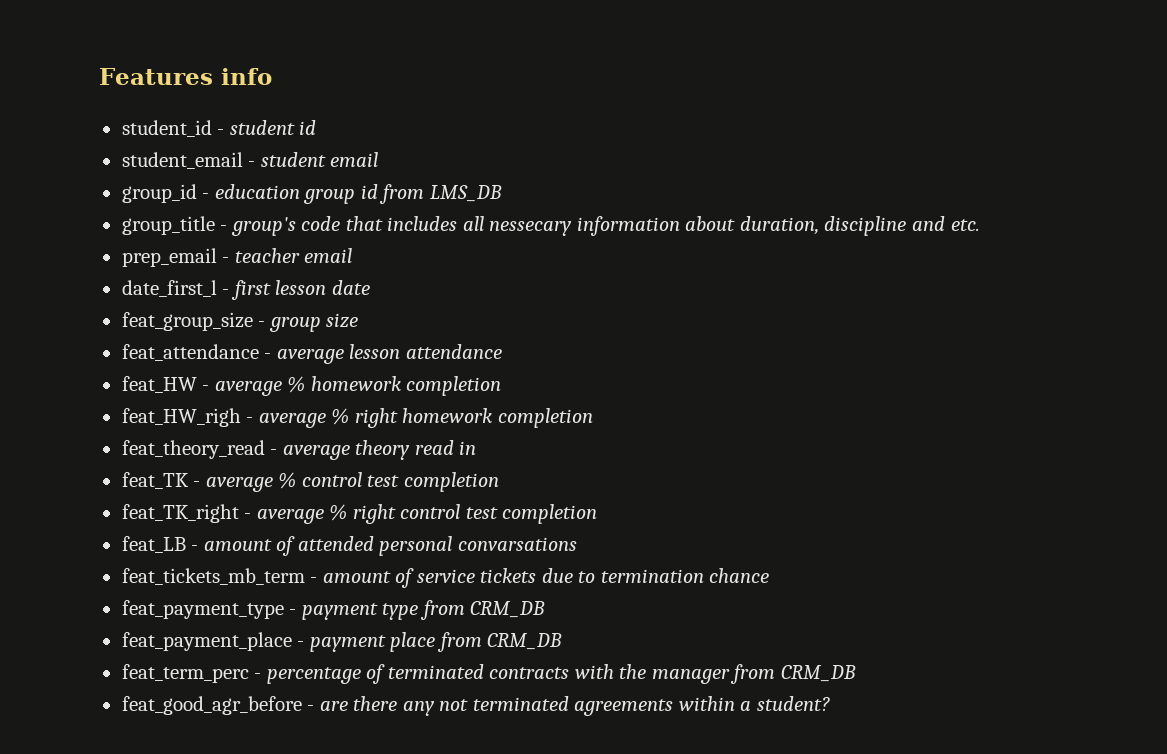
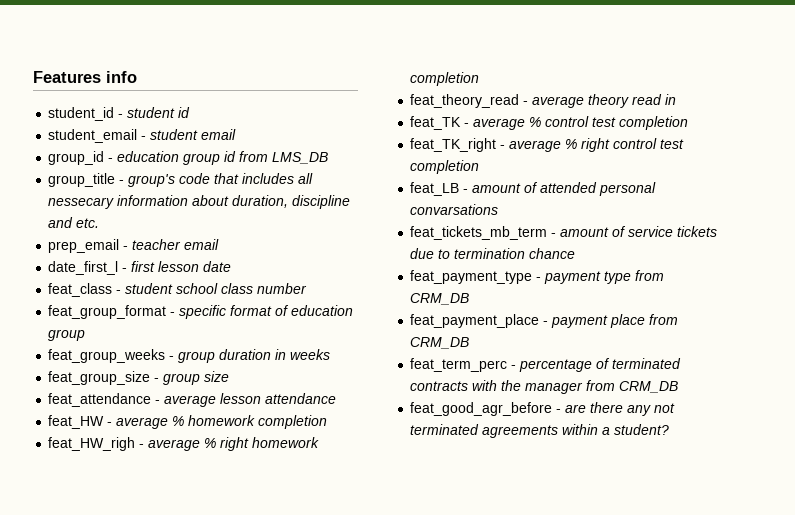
(370, 287) none -> [48,283,308,297] [48,305,354,319] [48,329,86,341] [48,349,331,363] // feat_class - student school class number // feat_group_format - specific format of education group // feat_group_weeks - group duration in weeks

